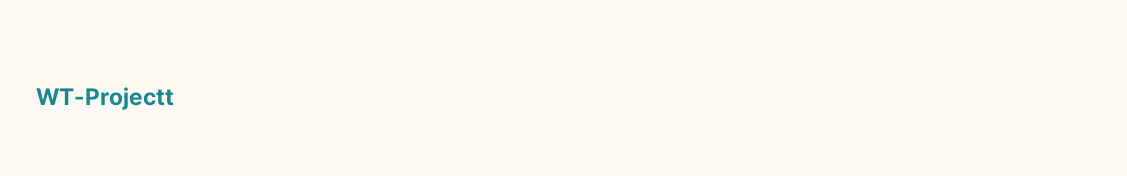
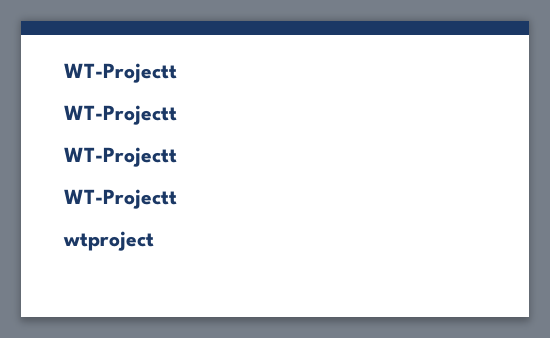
[36,87,174,110] WT-Projectt -> [64,63,177,83] [64,105,177,125] [64,147,177,167] [64,189,177,209] [63,231,154,251] WT-Projectt // WT-Projectt // WT-Projectt // WT-Projectt // wtproject

